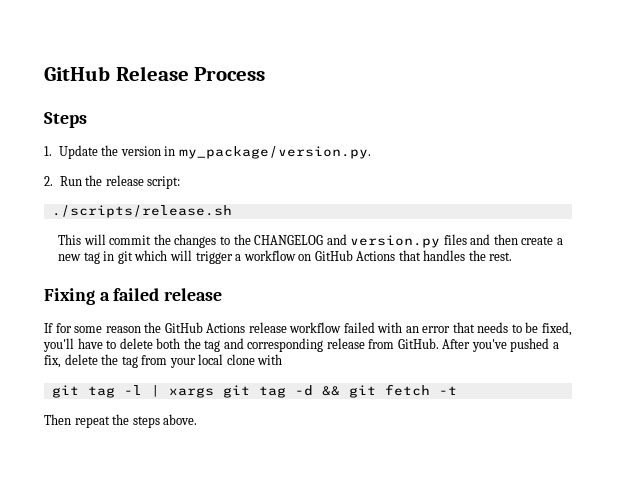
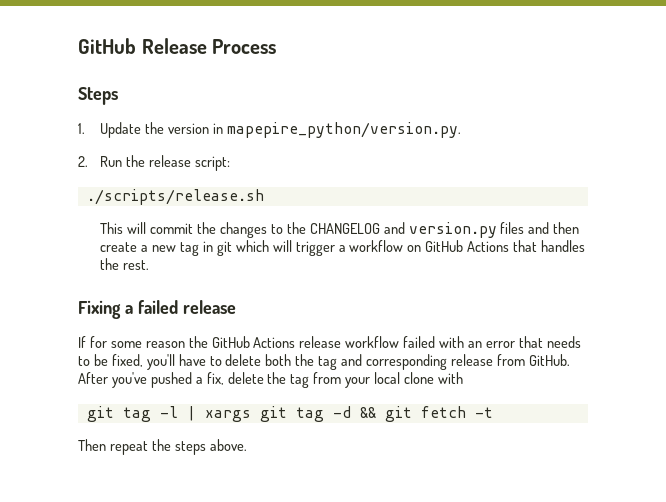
[178,146,371,159] my_package/version.py. -> [226,122,461,138] mapepire_python/version.py.

